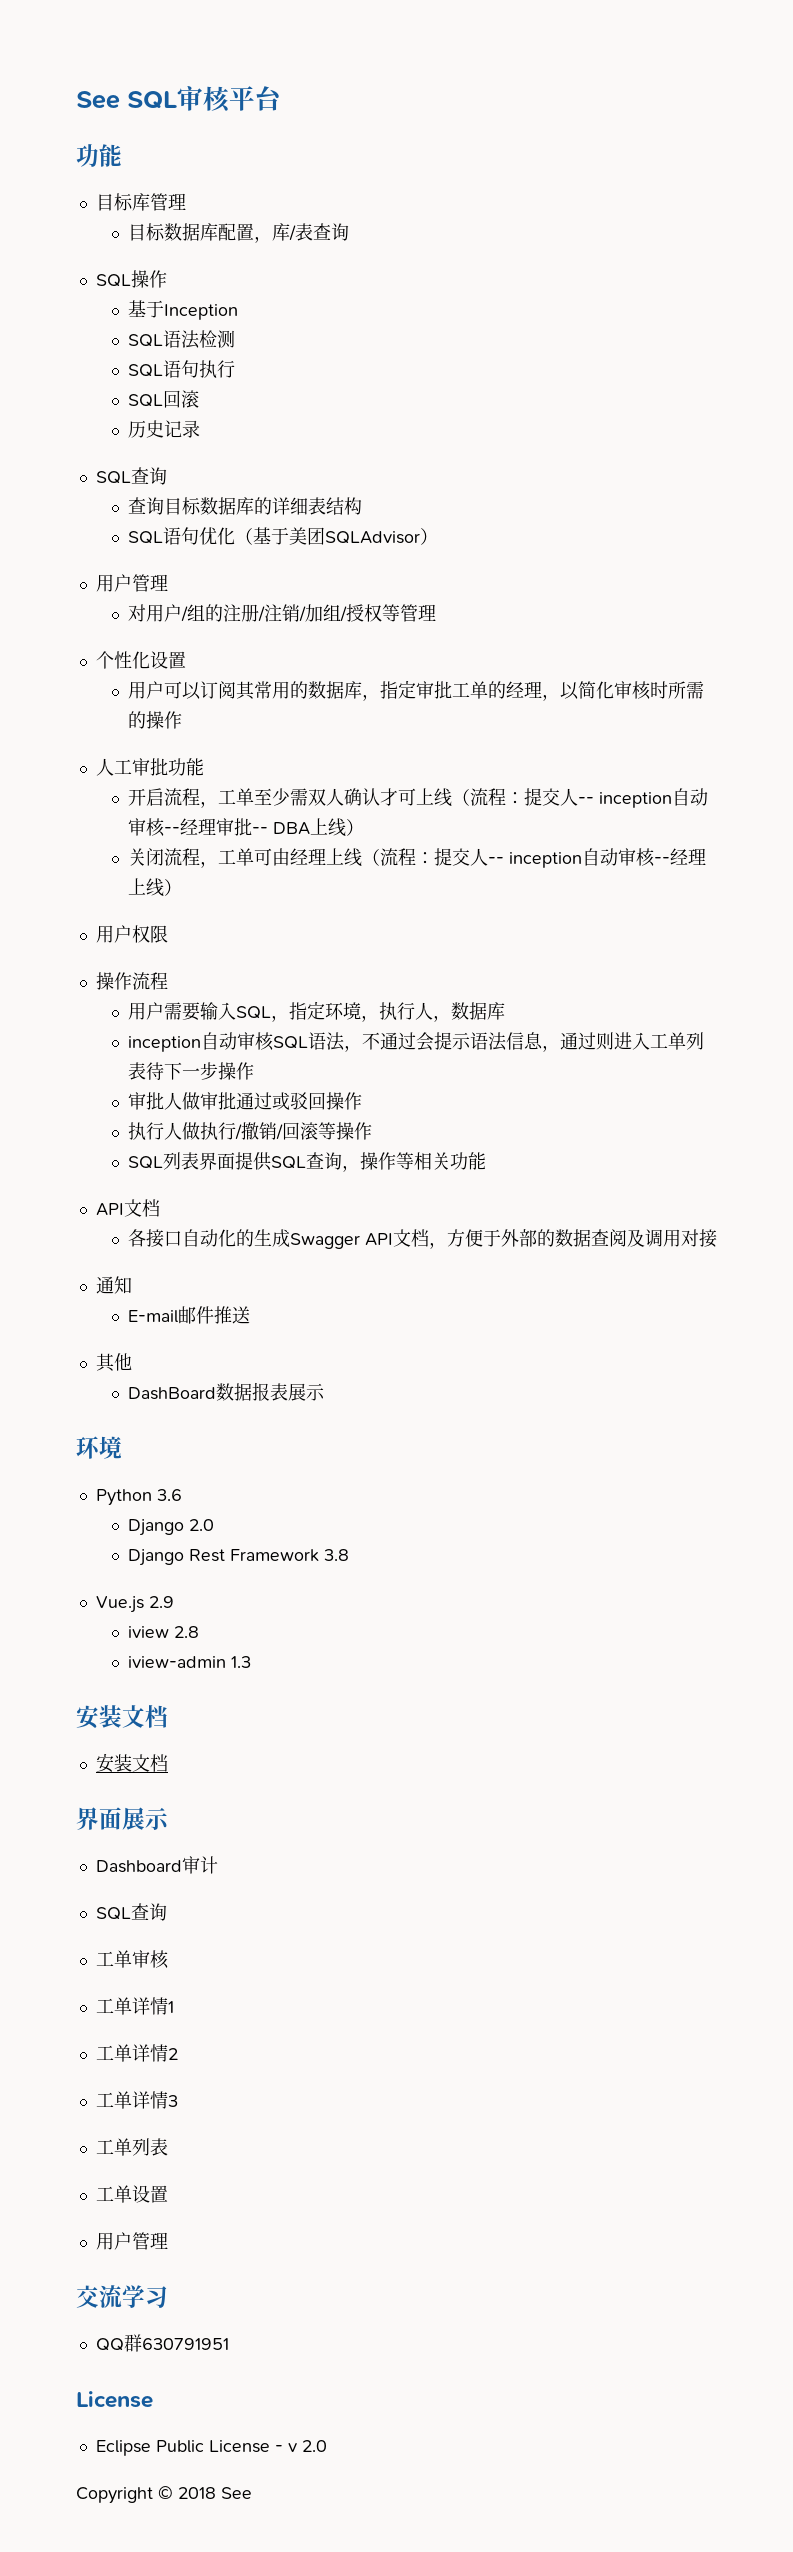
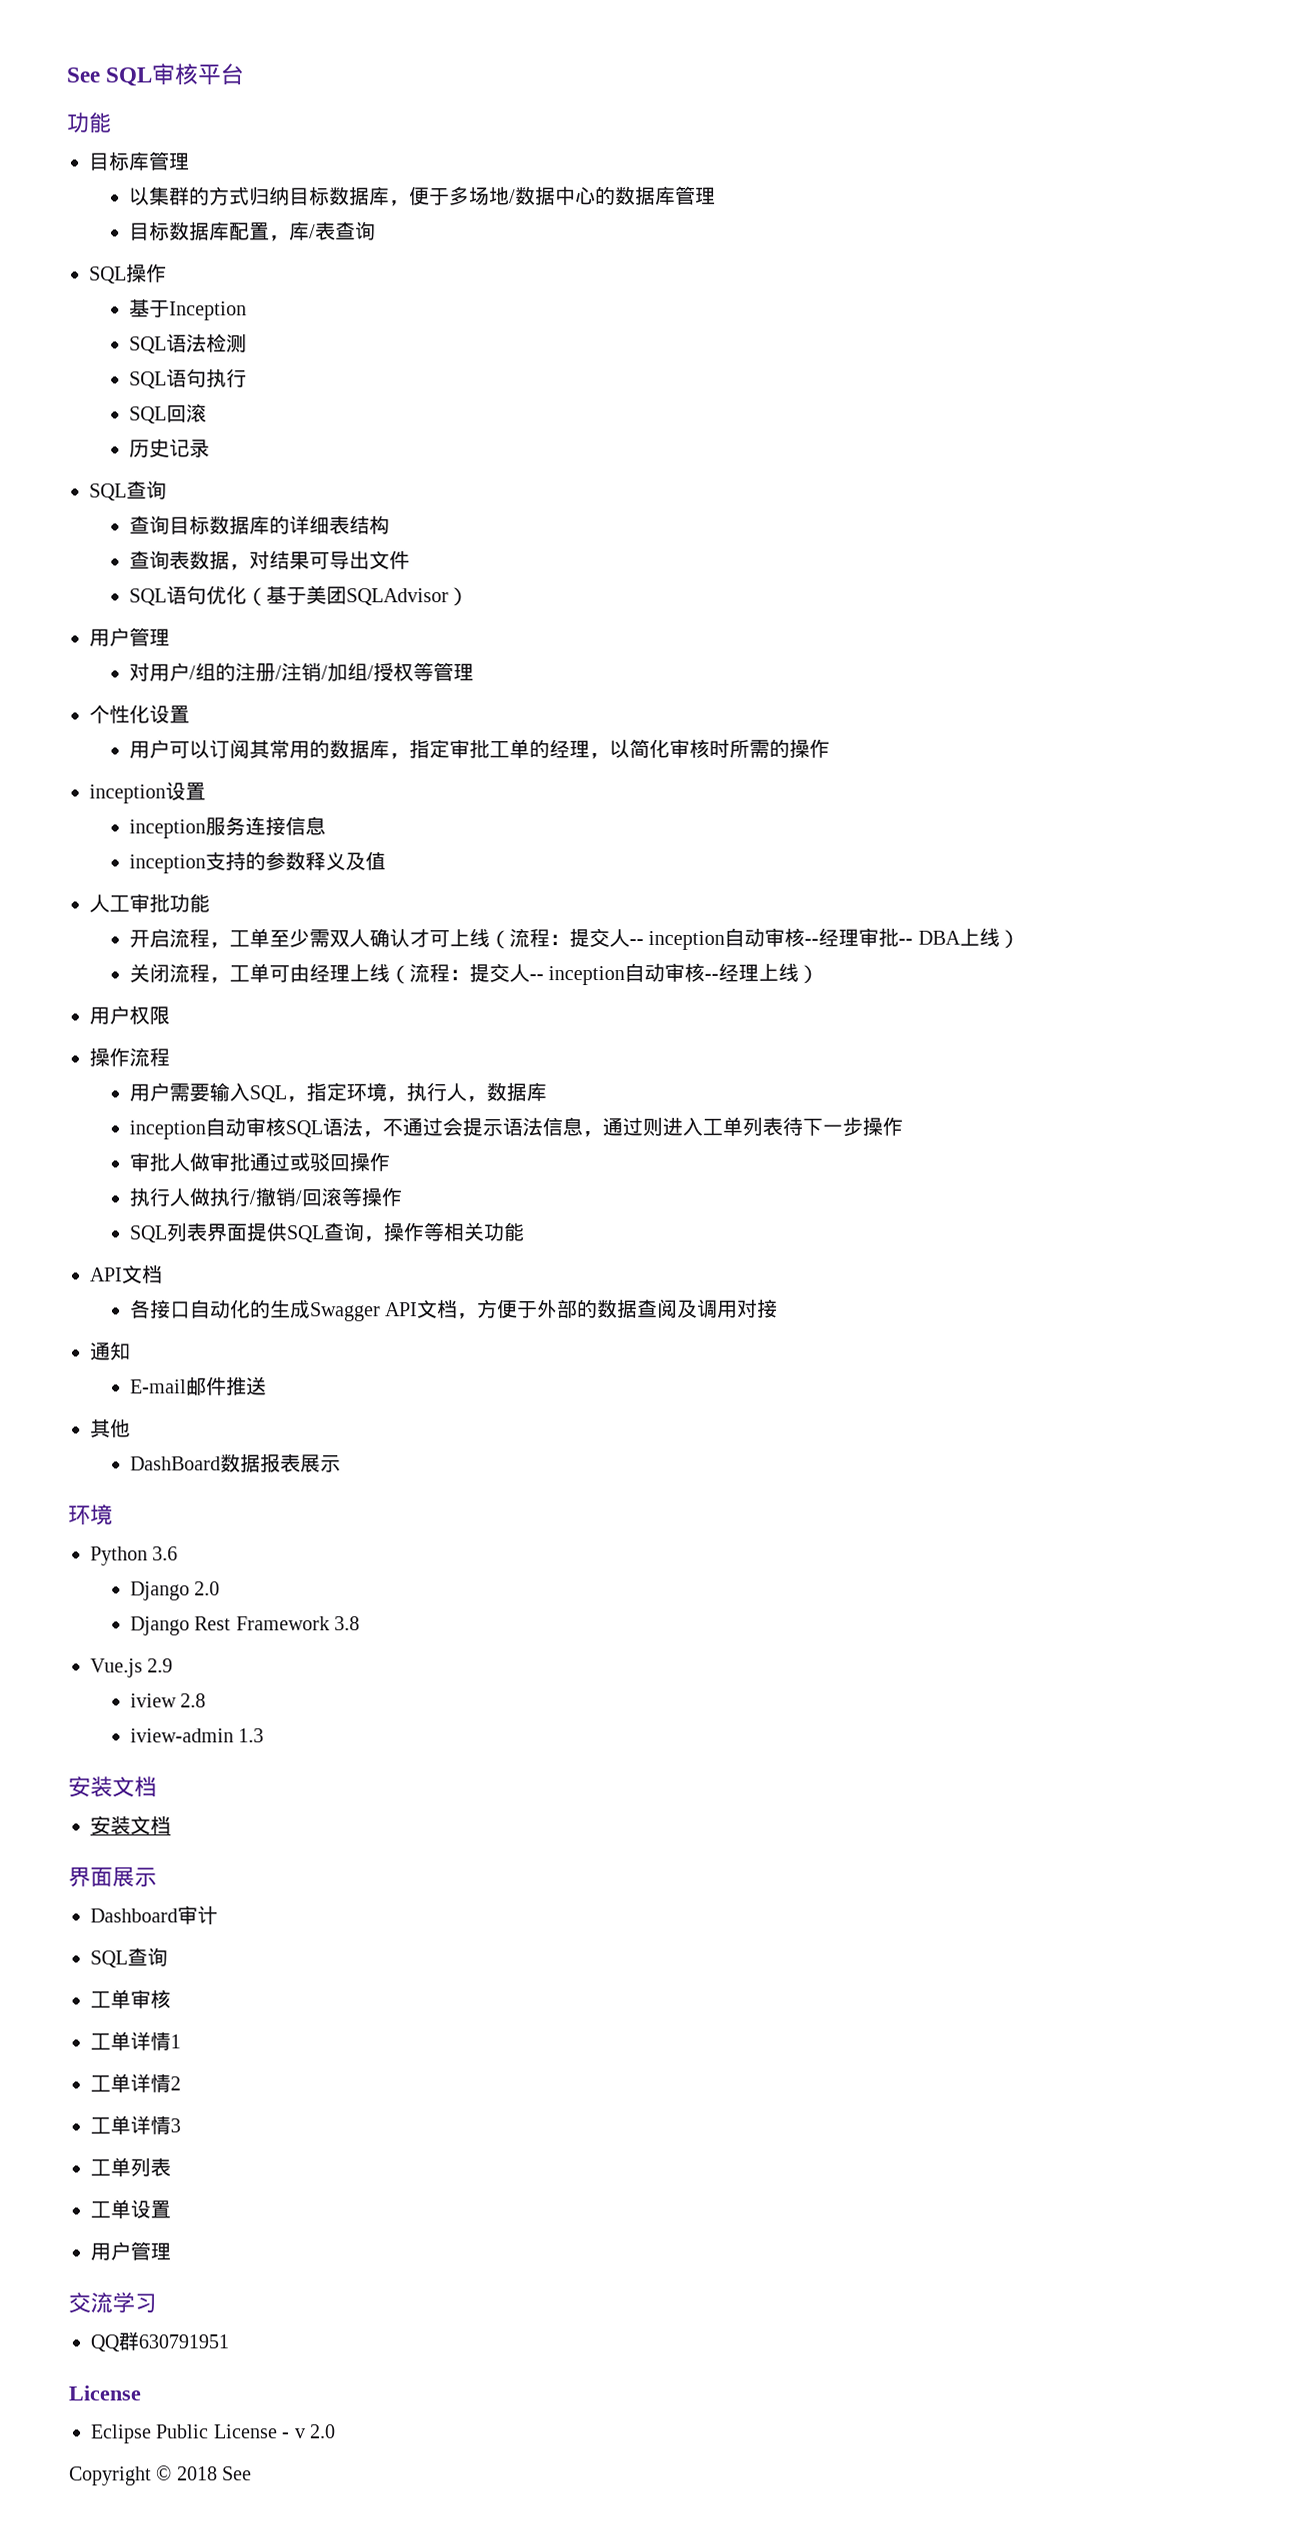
(186, 201) none -> [128,185,716,207] // 以集群的方式归纳目标数据库，便于多场地/数据中心的数据库管理
(362, 506) none -> [128,550,410,571] // 查询表数据，对结果可导出文件
(182, 720) none -> [89,781,206,804] [128,816,326,839] [128,851,386,874] // inception设置 // inception服务连接信息 // inception支持的参数释义及值

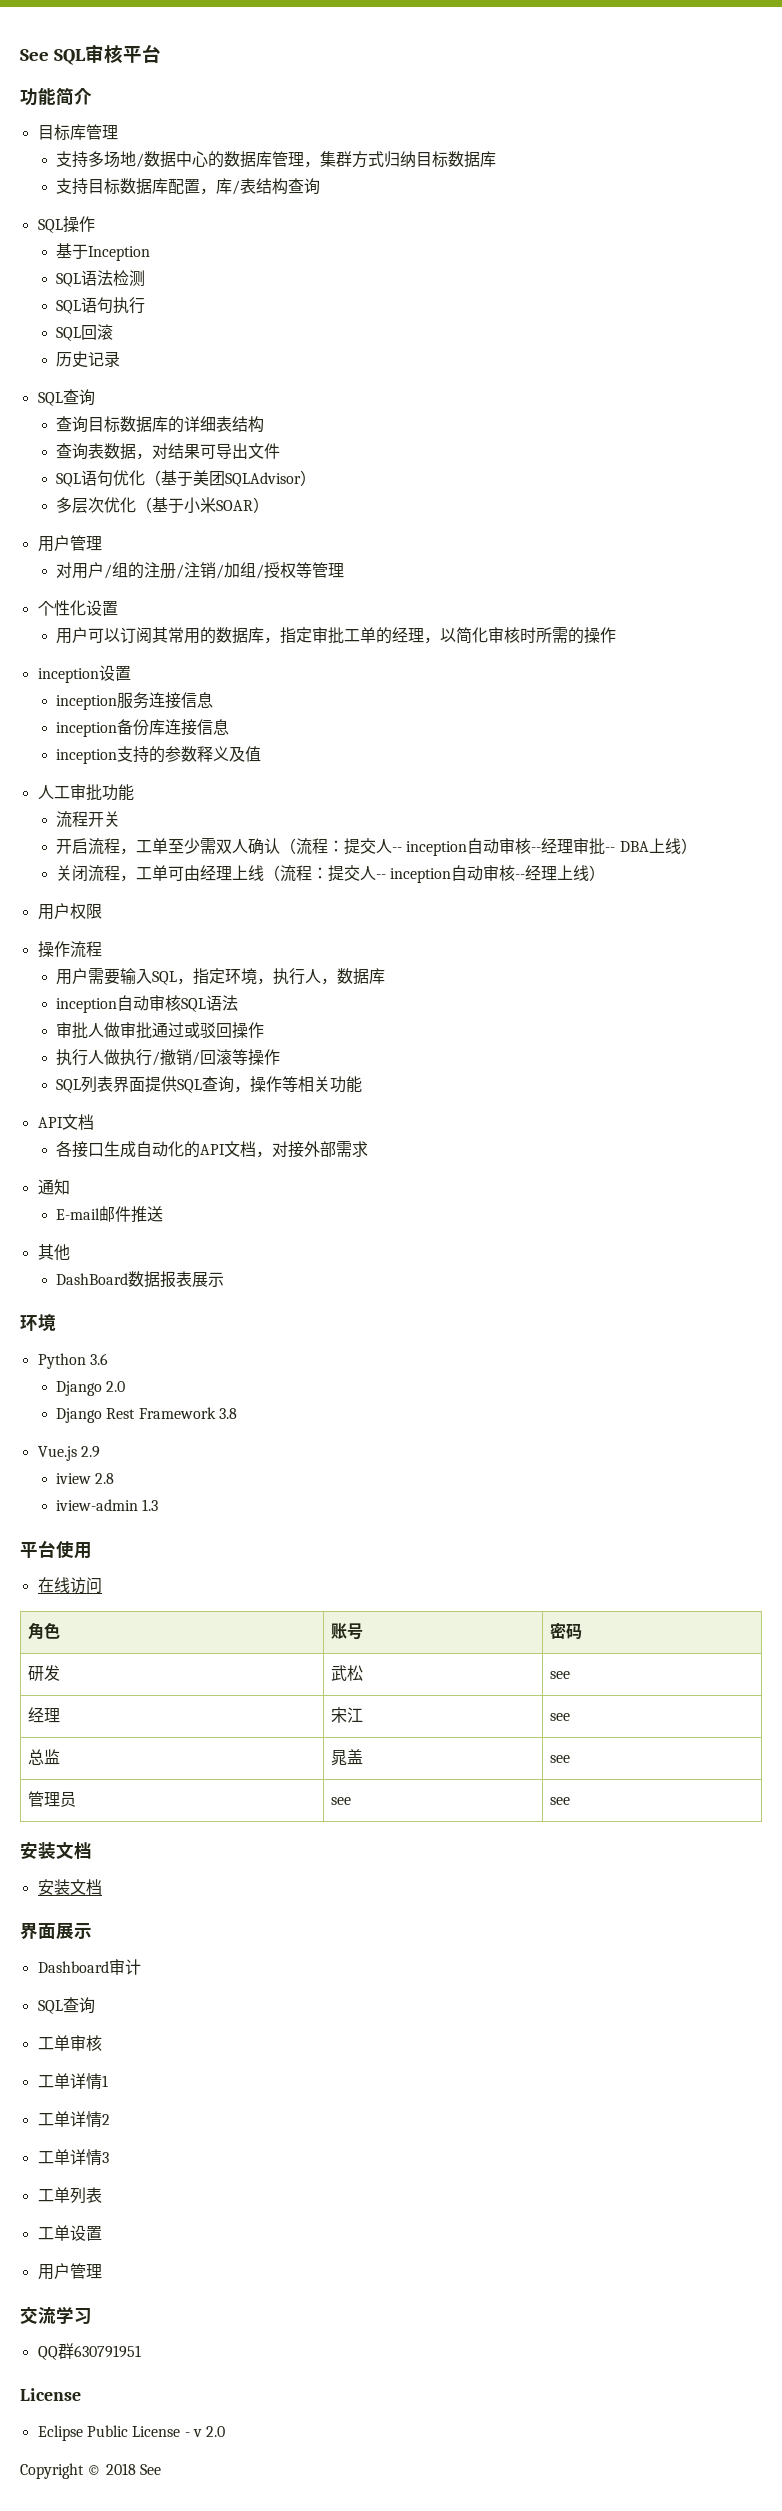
(112, 122) none -> [56,87,92,105] 简介
[128,186,450,207] 以集群的方式归纳目标数据库，便于 -> [56,151,89,168] 支持
(716, 195) // -> [304,151,497,168] [56,178,89,195] ，集群方式归纳目标数据库 // 支持
(336, 231) none -> [256,178,289,195] 结构
(469, 597) none -> [56,497,270,514] // 多层次优化（基于小米SOAR）
(326, 826) none -> [56,719,230,737] // inception备份库连接信息
(210, 903) none -> [56,811,121,828] // 流程开关
[408,928,490,948] 才可上线 -> (281, 846) none
[361,1116,903,1138] ，不通过会提示语法信息，通过则进入工单列表待下一步操作 -> (239, 1003) none
(191, 1310) none -> [104,1141,137,1158] 生成
[269,1299,381,1322] 生成Swagger -> (201, 1149) none
[477,1298,779,1319] 方便于外部的数据查阅及调用对接 -> [272,1141,369,1158] 对接外部需求
(265, 1735) none -> [20,1540,92,1559] [37,1577,102,1594] [28,1622,61,1640] [331,1623,364,1640] [550,1623,583,1640] [28,1665,61,1681] [331,1665,364,1681] [550,1671,571,1679] [28,1707,61,1723] [331,1707,364,1723] [550,1713,571,1721] [28,1749,61,1765] [331,1749,364,1766] [550,1755,571,1763] [28,1791,77,1807] [331,1797,352,1805] [550,1797,571,1805] // 平台使用 // 在线访问 // 角色 | 账号 | 密码 // 研发 | 武松 | see // 经理 | 宋江 | see // 总监 | 晁盖 | see // 管理员 | see | see

